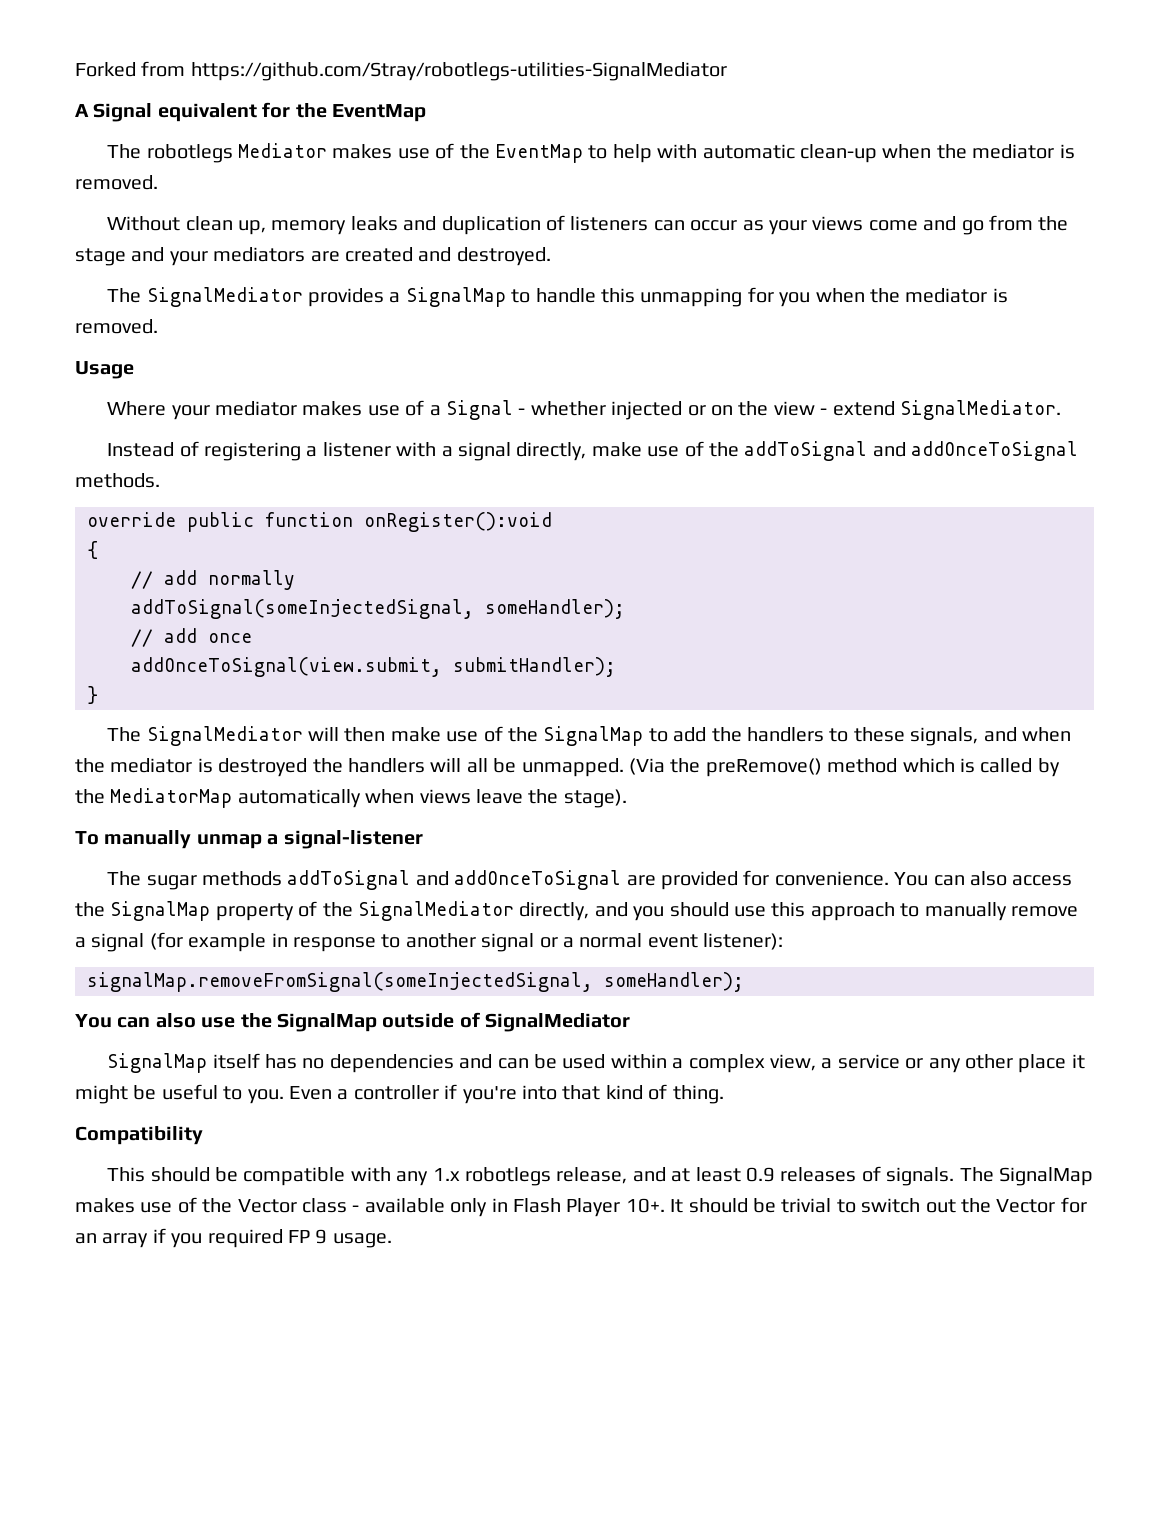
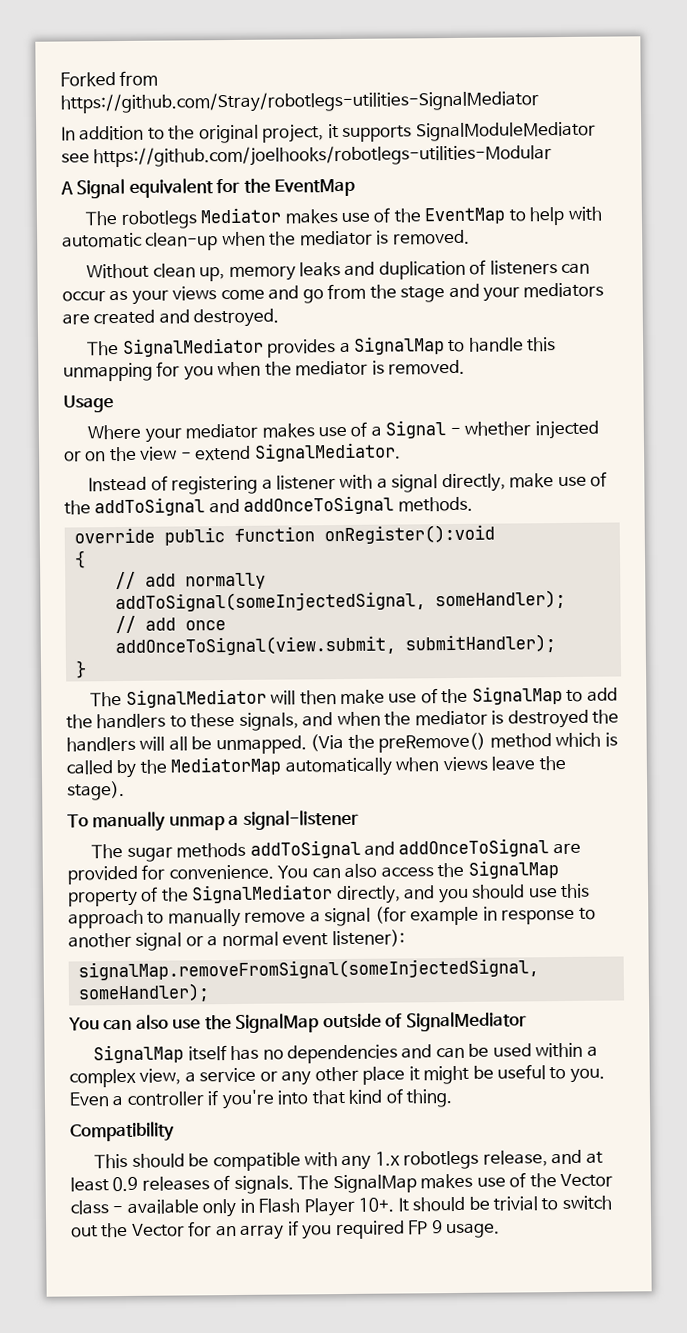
(727, 71) none -> [61,121,596,144] [61,144,553,168] // In addition to the original project, it supports SignalModuleMediator see https://github.com/joelhooks/robotlegs-utilities-Modular

